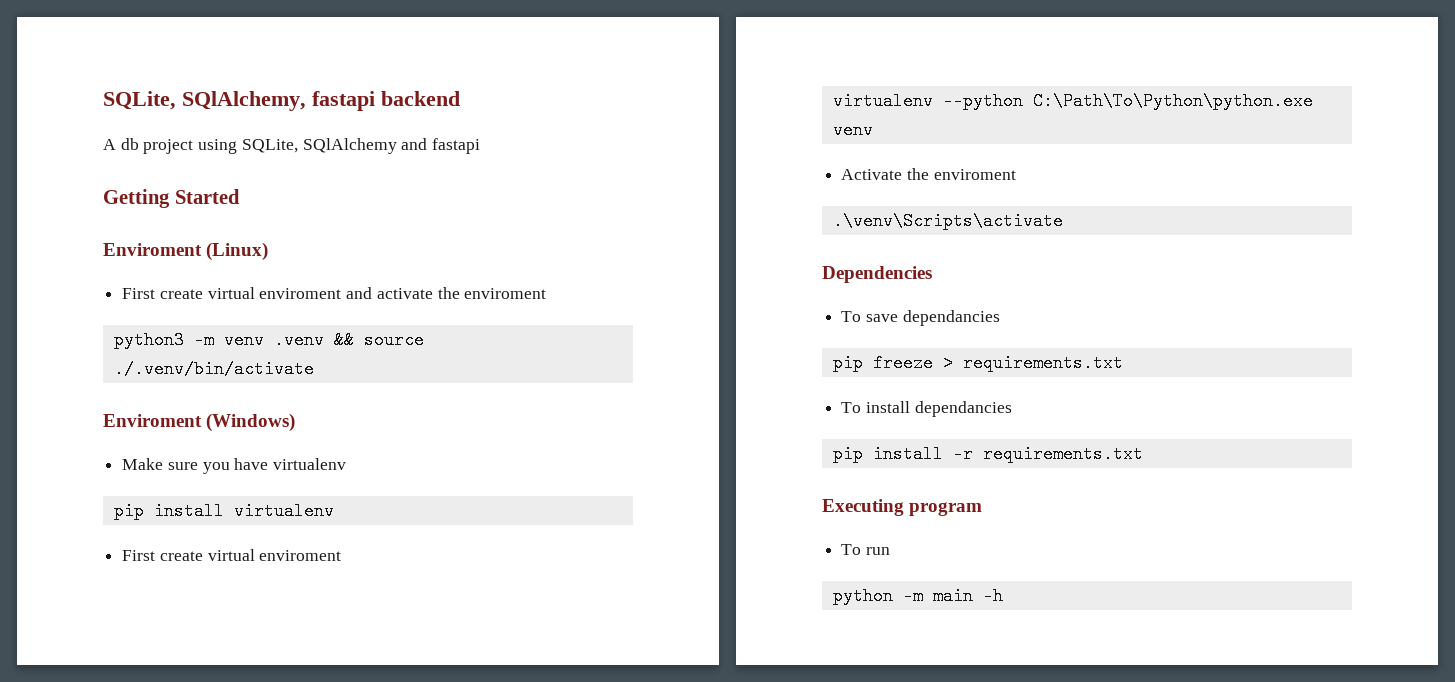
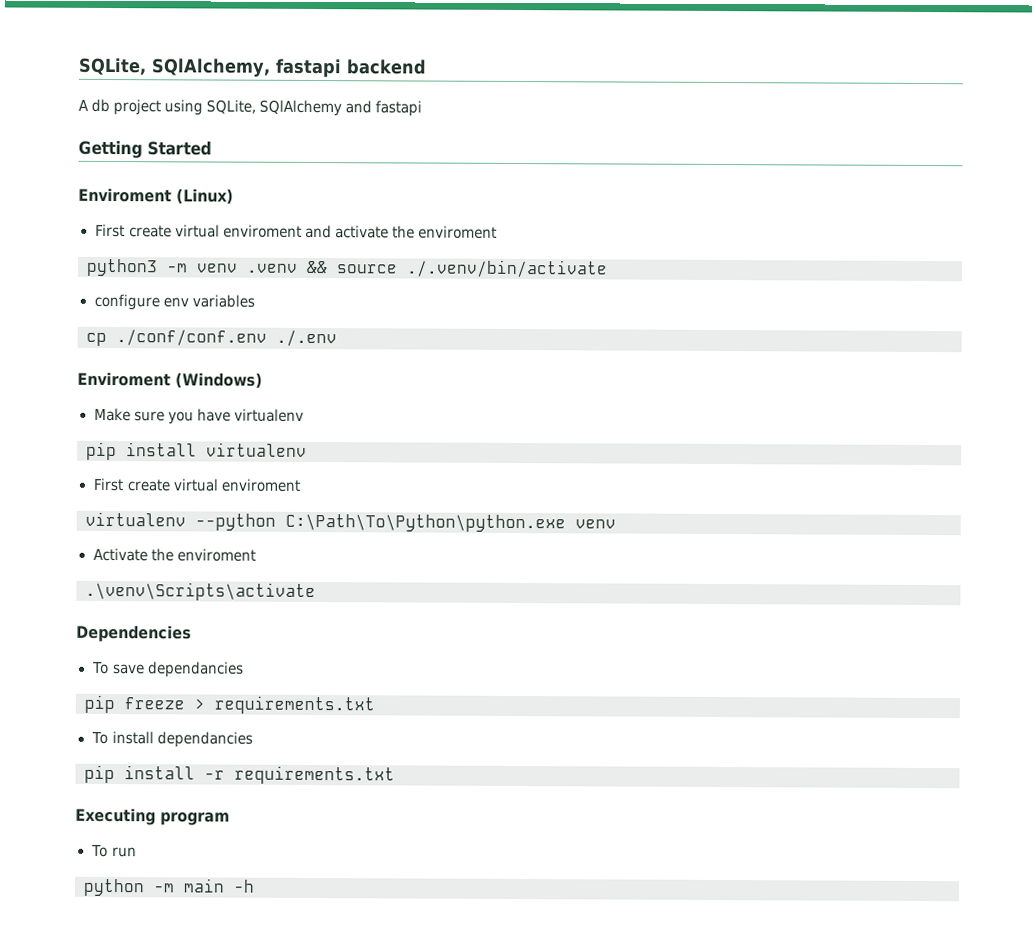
(314, 369) none -> [93,293,255,311] [86,329,337,347] // configure env variables // cp ./conf/conf.env ./.env

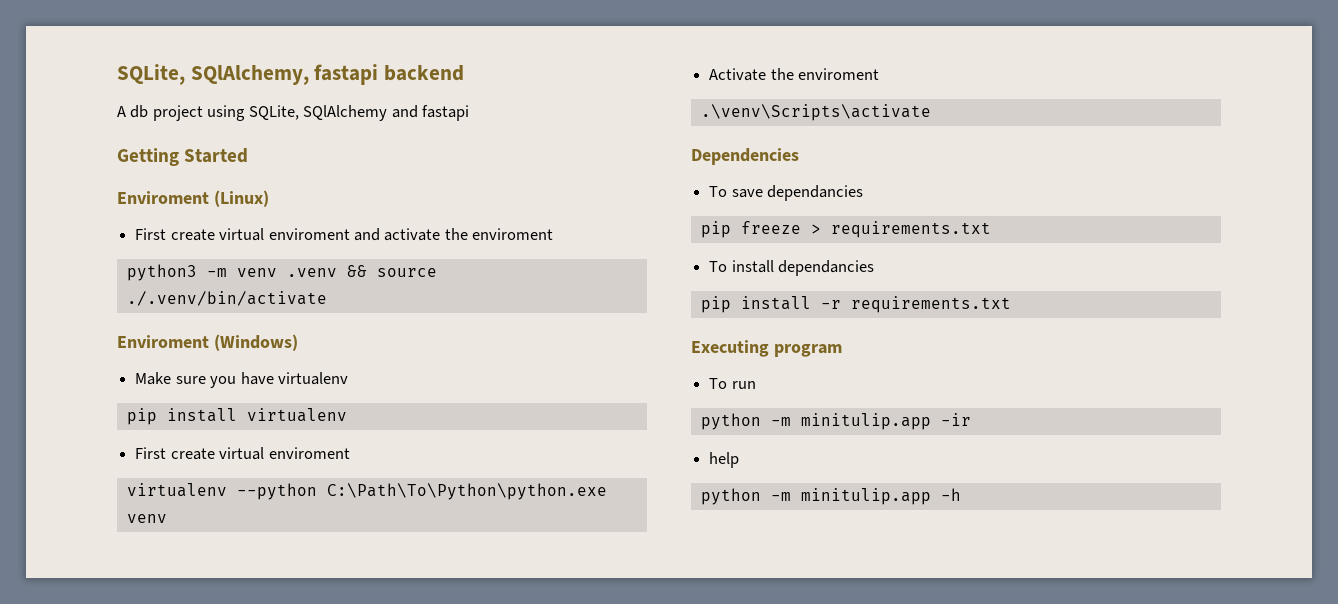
[93,293,255,311] [86,329,337,347] // configure env variables // cp ./conf/conf.env ./.env -> (327, 298) none
[183,878,225,893] main -> [800,413,971,430] [709,452,740,468] [700,488,931,505] minitulip.app -ir // help // python -m minitulip.app

